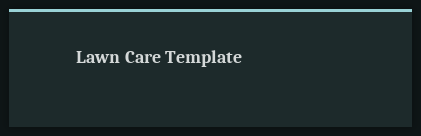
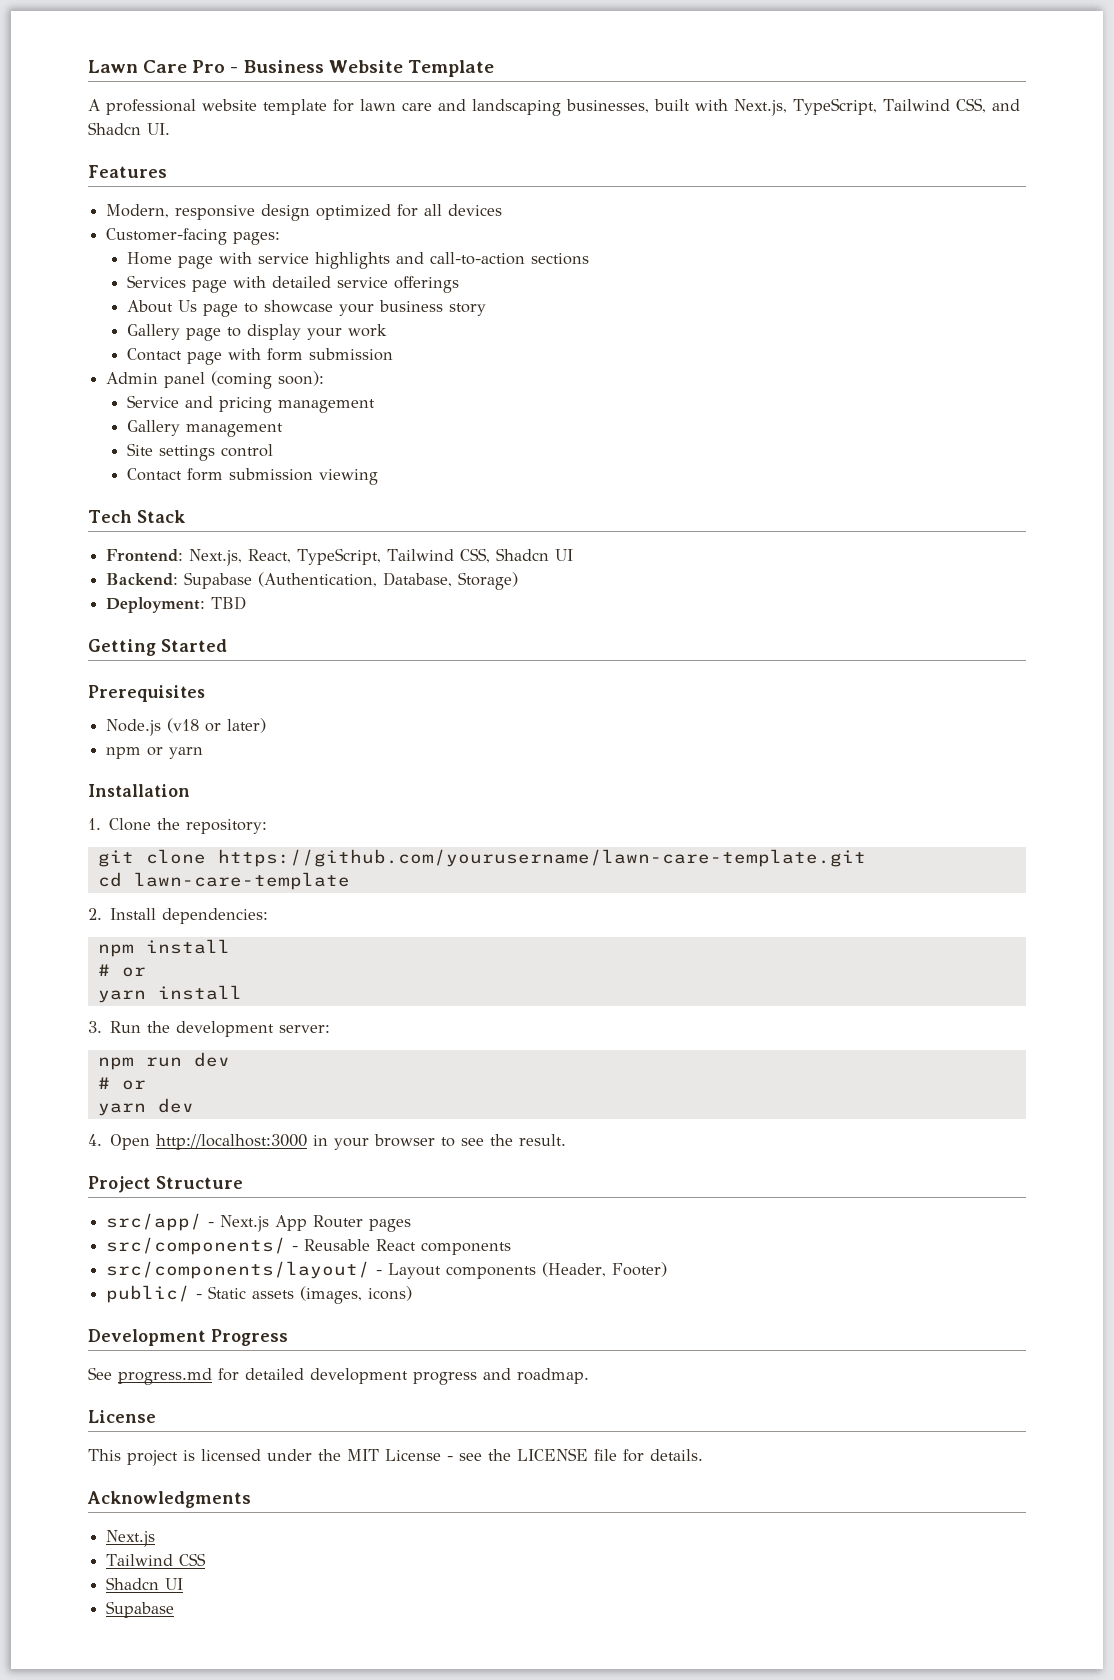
[165,50,243,67] Template -> [192,60,494,77] [88,98,1020,116] [88,122,170,135] [88,165,167,178] [106,204,503,221] [106,228,281,245] [127,252,590,269] [127,275,460,293] [127,300,487,317] [127,324,388,341] [127,348,394,365] [106,371,325,389] [127,395,376,413] [127,420,284,437] [127,443,274,461] [127,468,379,485] [88,510,185,523] [106,548,574,566] [106,572,519,590] [106,596,247,613] [88,639,227,656] [88,685,205,702] [106,718,267,736] [106,747,204,759] [88,784,190,797] [88,818,268,834] [97,849,866,867] [97,872,350,890] [88,908,269,924] [97,939,230,957] [97,964,146,977] [97,985,242,1003] [88,1021,331,1037] [97,1052,230,1070] [97,1077,146,1090] [97,1098,194,1116] [88,1134,567,1150] [88,1176,243,1193] [106,1213,412,1232] [106,1237,512,1255] [106,1261,668,1279] [106,1285,413,1304] [88,1329,288,1346] [88,1367,589,1385] [88,1410,156,1423] [88,1448,703,1466] [87,1491,251,1508] [106,1530,156,1547] [106,1553,207,1566] [106,1577,184,1590] [106,1601,175,1618] Pro - Business Website Template // A professional website template for lawn care and landscaping businesses, built with Next.js, TypeScript, Tailwind CSS, and Shadcn UI. // Features // Modern, responsive design optimized for all devices // Customer-facing pages: // Home page with service highlights and call-to-action sections // Services page with detailed service offerings // About Us page to showcase your business story // Gallery page to display your work // Contact page with form submission // Admin panel (coming soon): // Service and pricing management // Gallery management // Site settings control // Contact form submission viewing // Tech Stack // Frontend: Next.js, React, TypeScript, Tailwind CSS, Shadcn UI // Backend: Supabase (Authentication, Database, Storage) // Deployment: TBD // Getting Started // Prerequisites // Node.js (v18 or later) // npm or yarn // Installation // 1. Clone the repository: // git clone https://github.com/yourusername/lawn-care-template.git // cd lawn-care-template // 2. Install dependencies: // npm install // # or // yarn install // 3. Run the development server: // npm run dev // # or // yarn dev // 4. Open http://localhost:3000 in your browser to see the result. // Project Structure // src/app/ - Next.js App Router pages // src/components/ - Reusable React components // src/components/layout/ - Layout components (Header, Footer) // public/ - Static assets (images, icons) // Development Progress // See progress.md for detailed development progress and roadmap. // License // This project is licensed under the MIT License - see the LICENSE file for details. // Acknowledgments // Next.js // Tailwind CSS // Shadcn UI // Supabase

